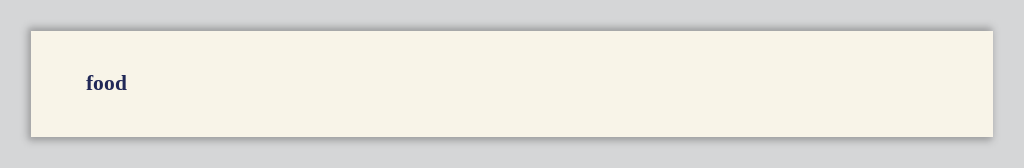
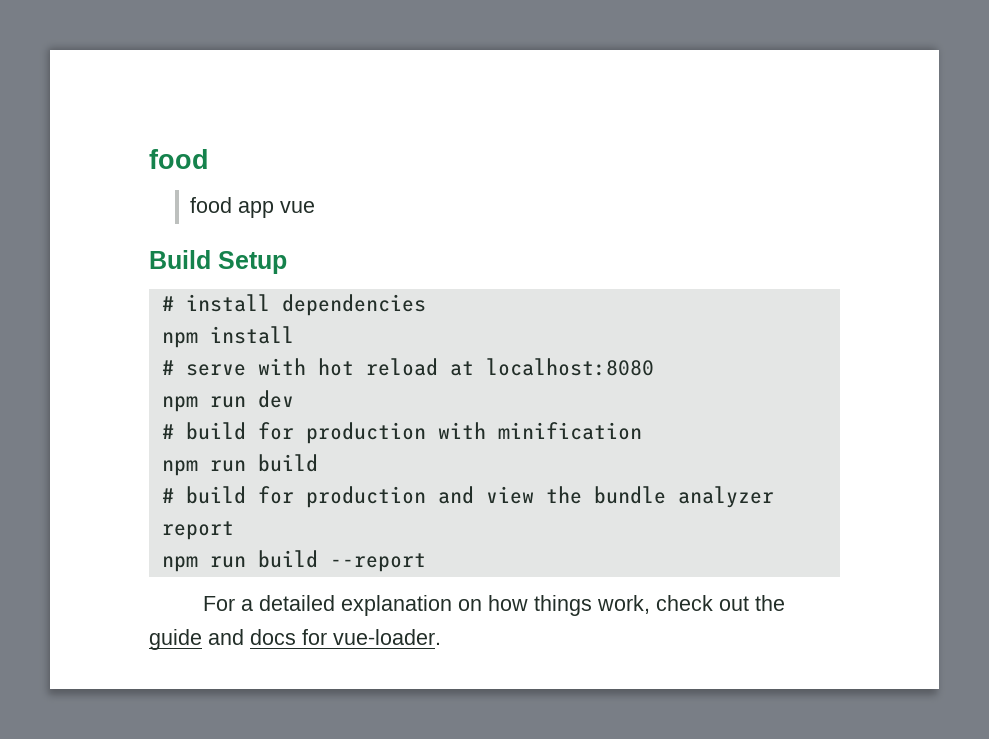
[86,75,127,90] food -> [149,149,209,169] [190,197,316,218] [149,250,287,274] [161,294,426,316] [161,326,294,348] [161,358,654,376] [161,390,294,412] [161,422,642,444] [161,454,318,476] [161,486,774,508] [161,521,234,540] [161,550,426,572] [202,595,785,616] [149,629,441,650] food // food app vue // Build Setup // # install dependencies // npm install // # serve with hot reload at localhost:8080 // npm run dev // # build for production with minification // npm run build // # build for production and view the bundle analyzer report // npm run build --report // For a detailed explanation on how things work, check out the guide and docs for vue-loader.

